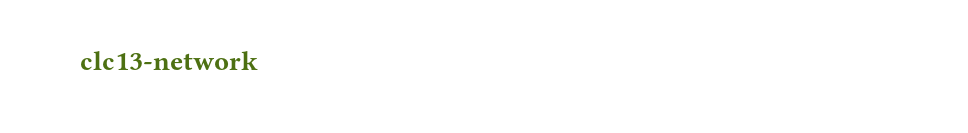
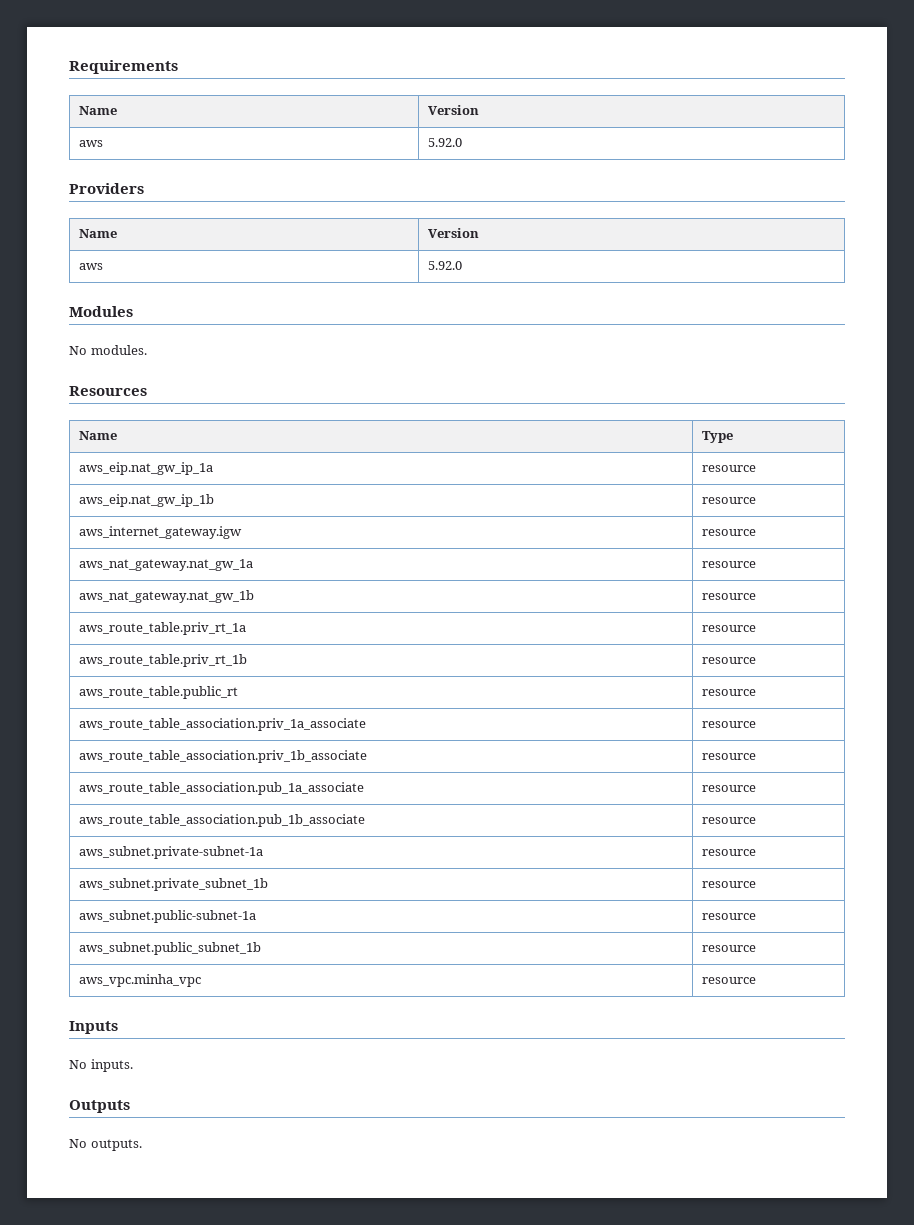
[80,51,258,70] clc13-network -> [69,60,178,74] [79,106,118,115] [428,105,480,115] [79,140,104,147] [428,138,463,147] [69,183,144,194] [79,229,118,238] [428,228,480,238] [79,263,104,270] [428,261,463,270] [69,306,133,317] [69,345,147,355] [69,386,147,396] [79,431,118,440] [702,431,734,443] [79,462,214,475] [702,465,757,472] [79,494,215,507] [702,497,757,504] [79,526,243,539] [702,529,757,536] [79,559,254,571] [702,561,757,568] [79,590,255,603] [702,593,757,600] [79,622,247,635] [702,625,757,632] [79,654,248,667] [702,657,757,664] [79,686,239,699] [702,689,757,696] [79,718,367,731] [702,721,757,728] [79,750,368,763] [702,753,757,760] [79,782,365,795] [702,785,757,792] [79,814,366,827] [702,817,757,824] [79,846,264,859] [702,849,757,856] [79,878,269,891] [702,881,757,888] [79,910,257,923] [702,913,757,920] [79,942,262,955] [702,945,757,952] [79,974,202,987] [702,977,757,984] [69,1021,118,1034] [69,1059,133,1072] [69,1100,130,1113] [69,1139,142,1151] Requirements // Name | Version // aws | 5.92.0 // Providers // Name | Version // aws | 5.92.0 // Modules // No modules. // Resources // Name | Type // aws_eip.nat_gw_ip_1a | resource // aws_eip.nat_gw_ip_1b | resource // aws_internet_gateway.igw | resource // aws_nat_gateway.nat_gw_1a | resource // aws_nat_gateway.nat_gw_1b | resource // aws_route_table.priv_rt_1a | resource // aws_route_table.priv_rt_1b | resource // aws_route_table.public_rt | resource // aws_route_table_association.priv_1a_associate | resource // aws_route_table_association.priv_1b_associate | resource // aws_route_table_association.pub_1a_associate | resource // aws_route_table_association.pub_1b_associate | resource // aws_subnet.private-subnet-1a | resource // aws_subnet.private_subnet_1b | resource // aws_subnet.public-subnet-1a | resource // aws_subnet.public_subnet_1b | resource // aws_vpc.minha_vpc | resource // Inputs // No inputs. // Outputs // No outputs.

